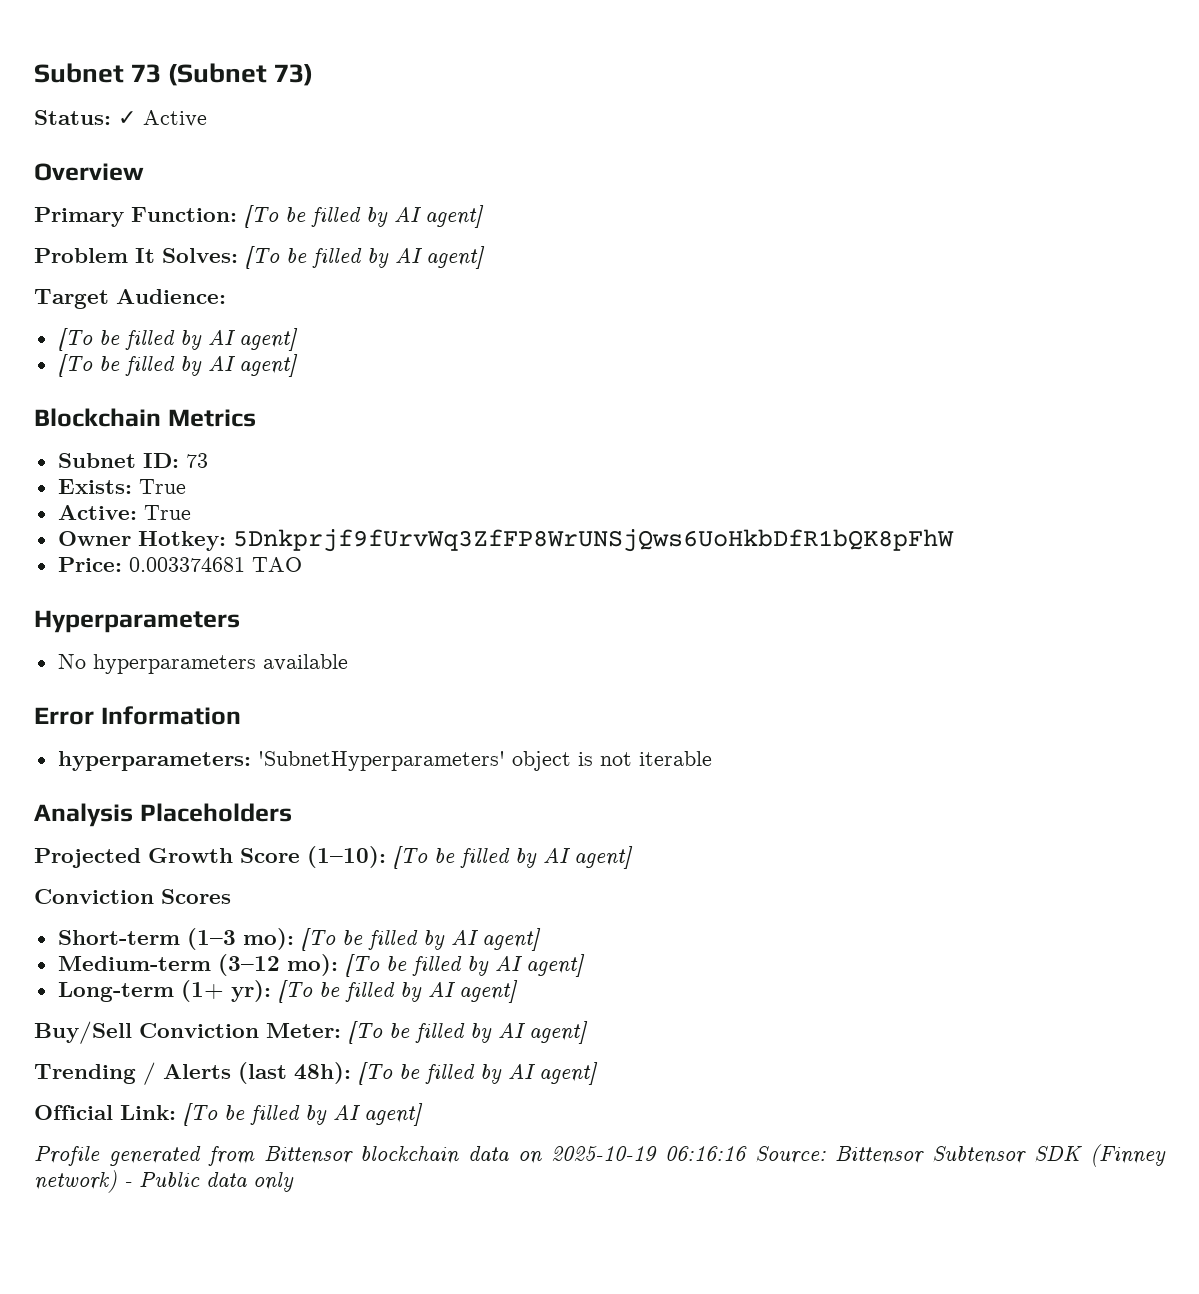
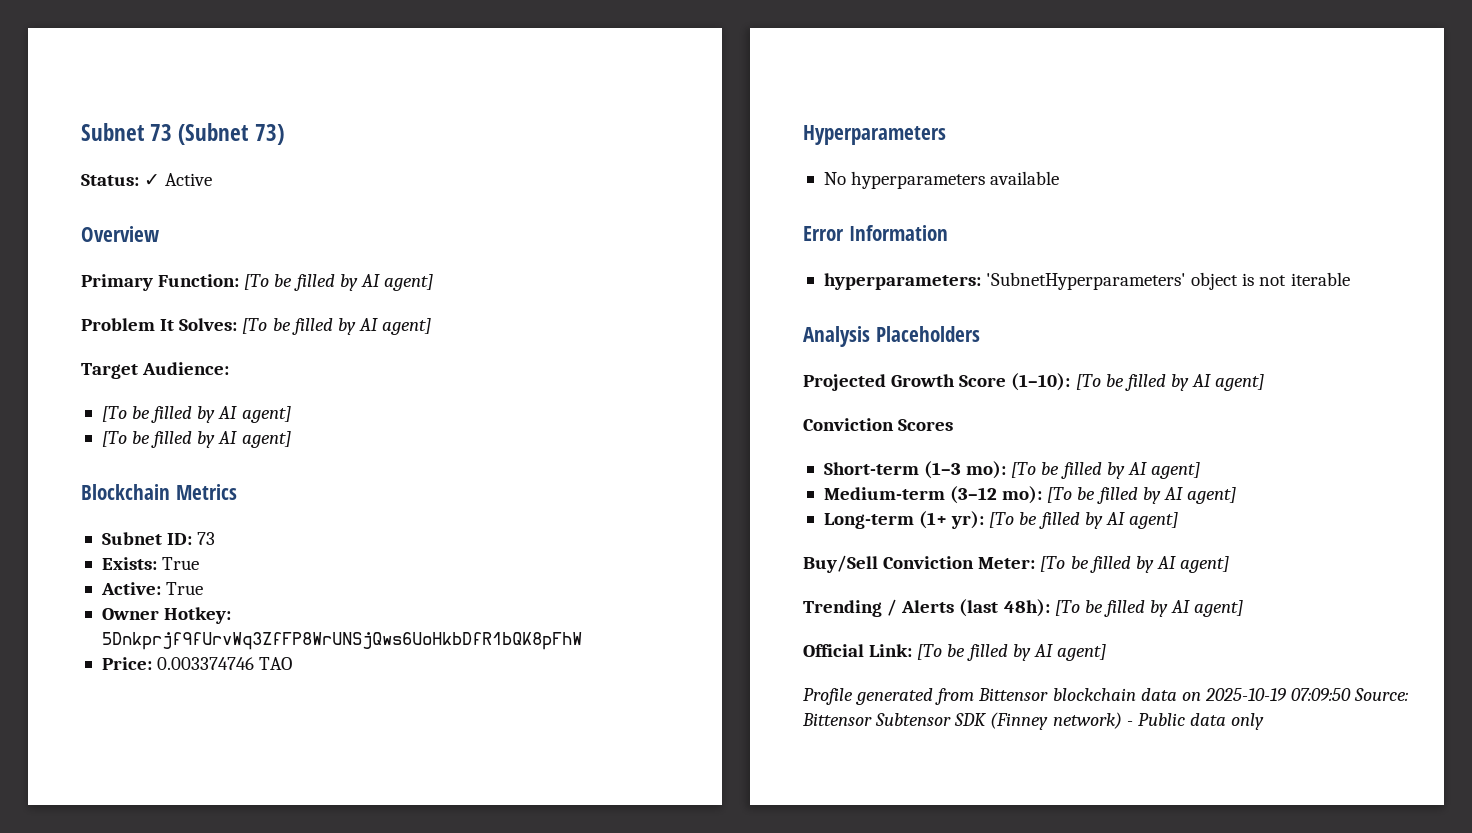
[128,557,245,572] 0.003374681 -> [157,657,255,670] 0.003374746
[664,1146,747,1161] 06:16:16 -> [1291,688,1352,701] 07:09:50

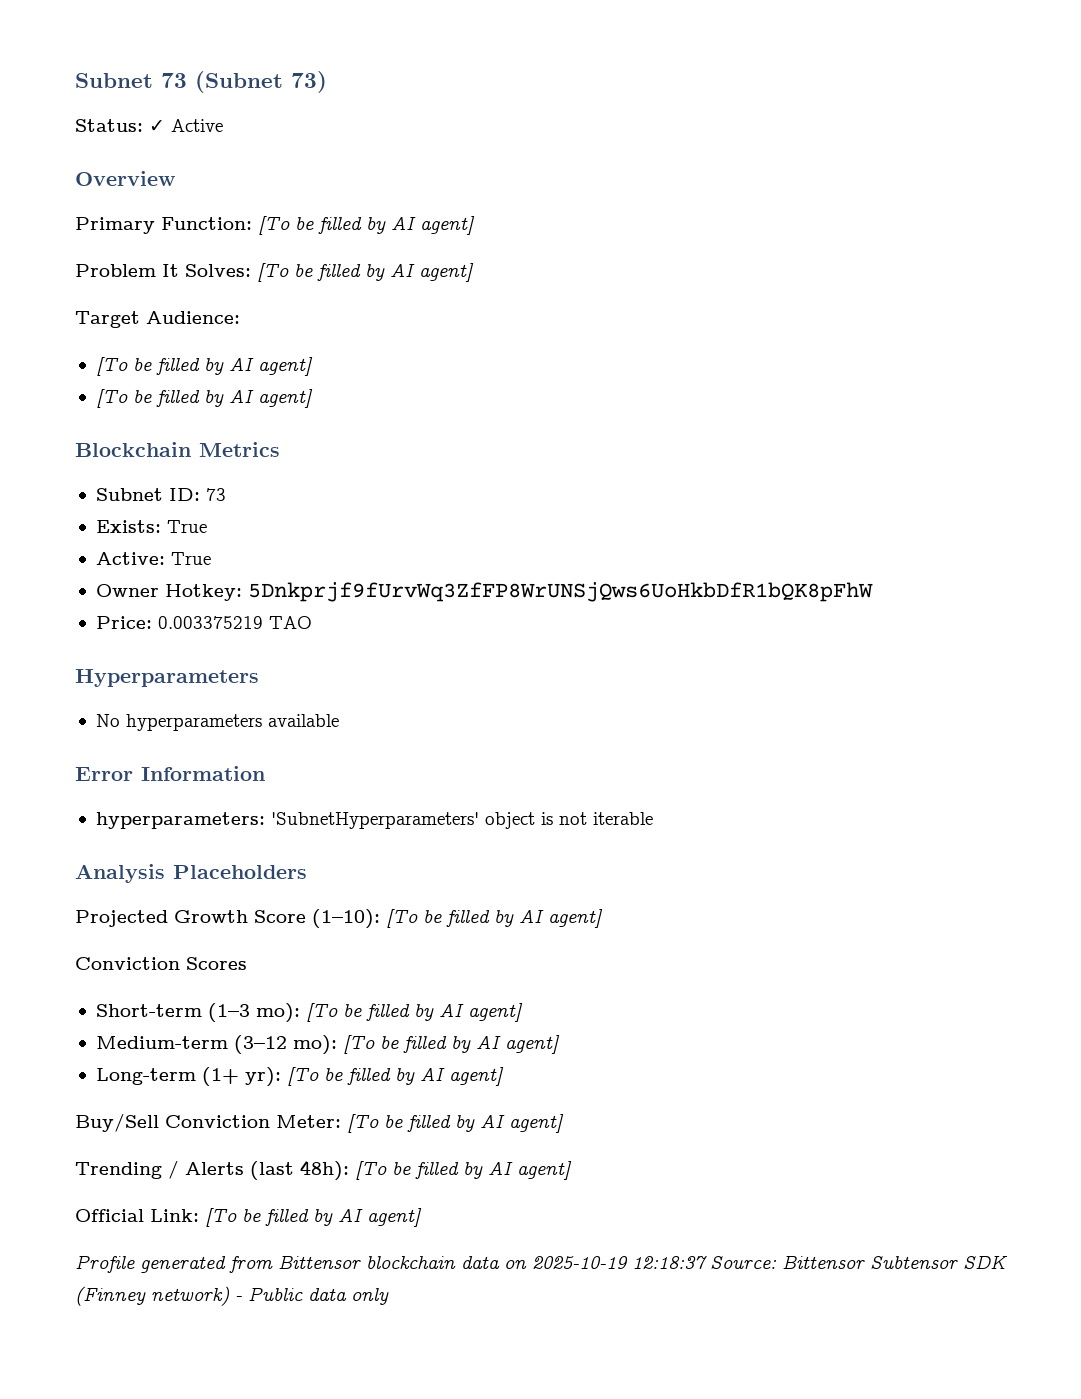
[157,657,255,670] 0.003374746 -> [157,616,263,629] 0.003375219
[1291,688,1352,701] 07:09:50 -> [632,1256,707,1269] 12:18:37

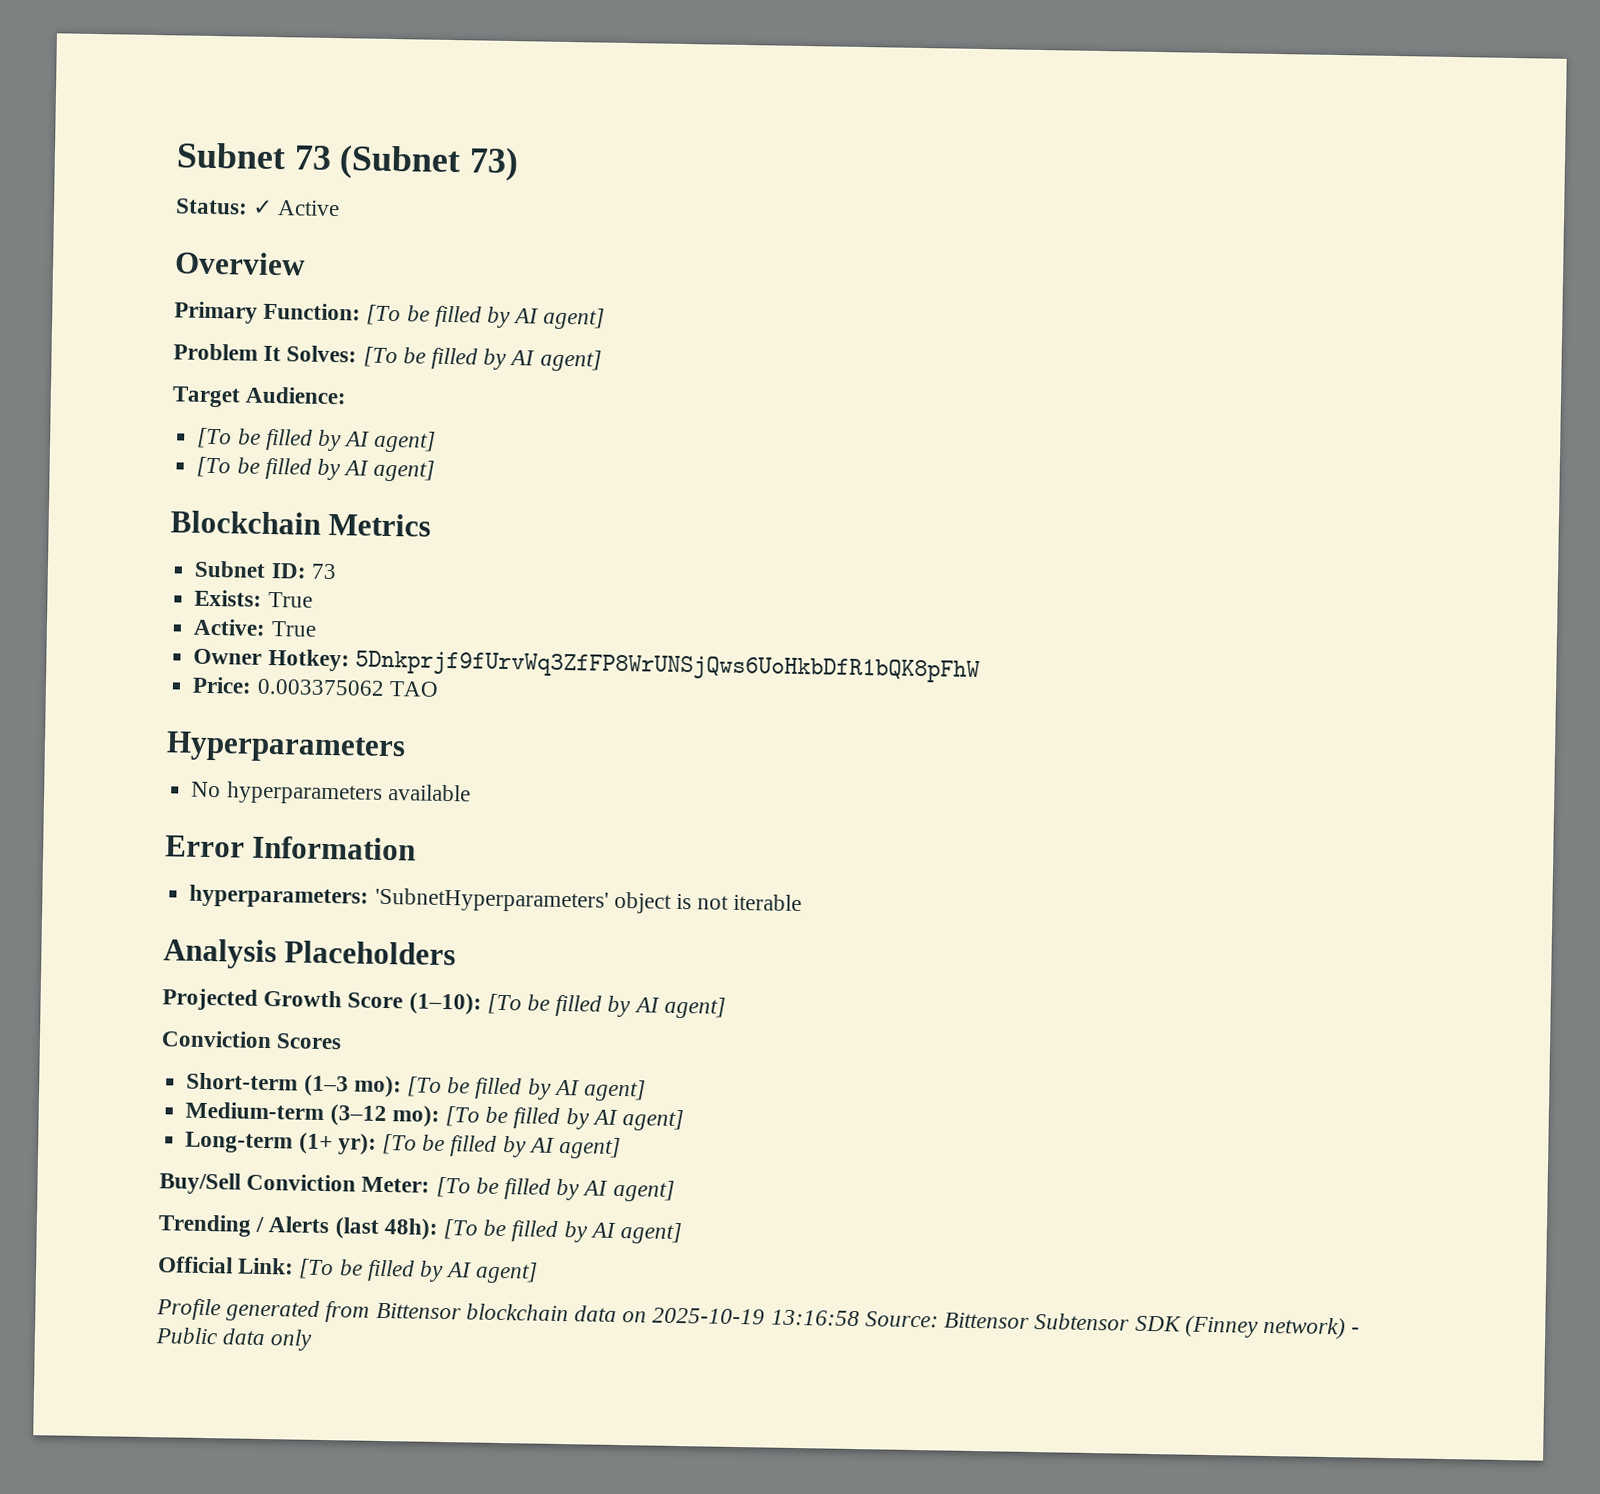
[157,616,263,629] 0.003375219 -> [256,678,385,696] 0.003375062
[632,1256,707,1269] 12:18:37 -> [770,1309,860,1327] 13:16:58

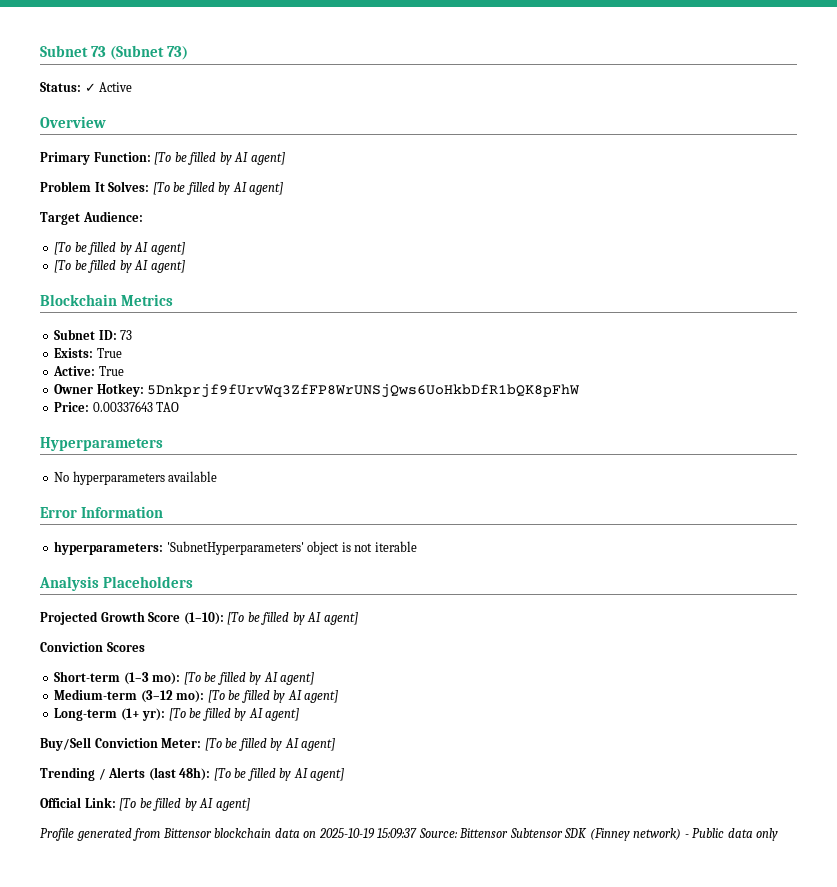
[256,678,385,696] 0.003375062 -> [92,401,153,412] 0.00337643
[770,1309,860,1327] 13:16:58 -> [377,828,418,839] 15:09:37

